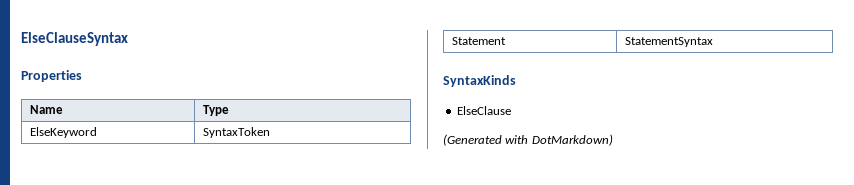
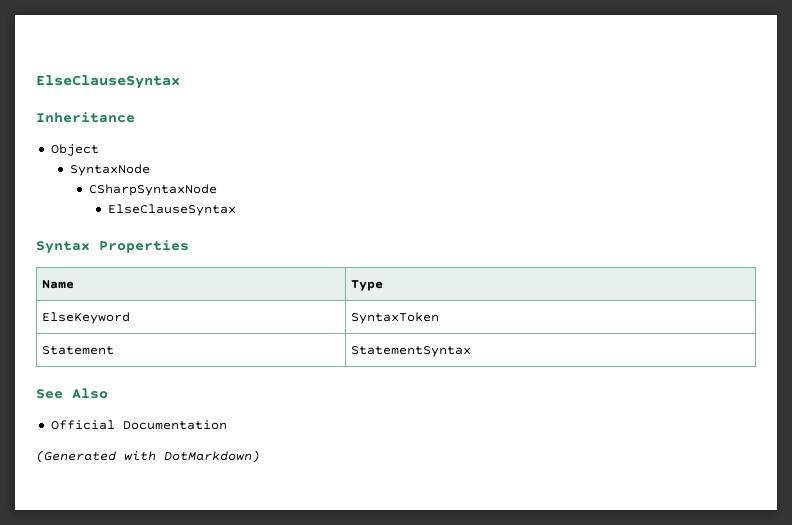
[21,32,128,46] ElseClauseSyntax // -> [36,75,180,89] [36,112,135,123] [50,144,99,156] [69,164,150,176] [89,184,218,196] [108,204,237,216] [36,241,90,254] ElseClauseSyntax // Inheritance // Object // SyntaxNode // CSharpSyntaxNode // ElseClauseSyntax // Syntax
[443,75,516,87] [456,106,511,115] SyntaxKinds // ElseClause -> [36,388,108,399] [50,420,227,430] See Also // Official Documentation

